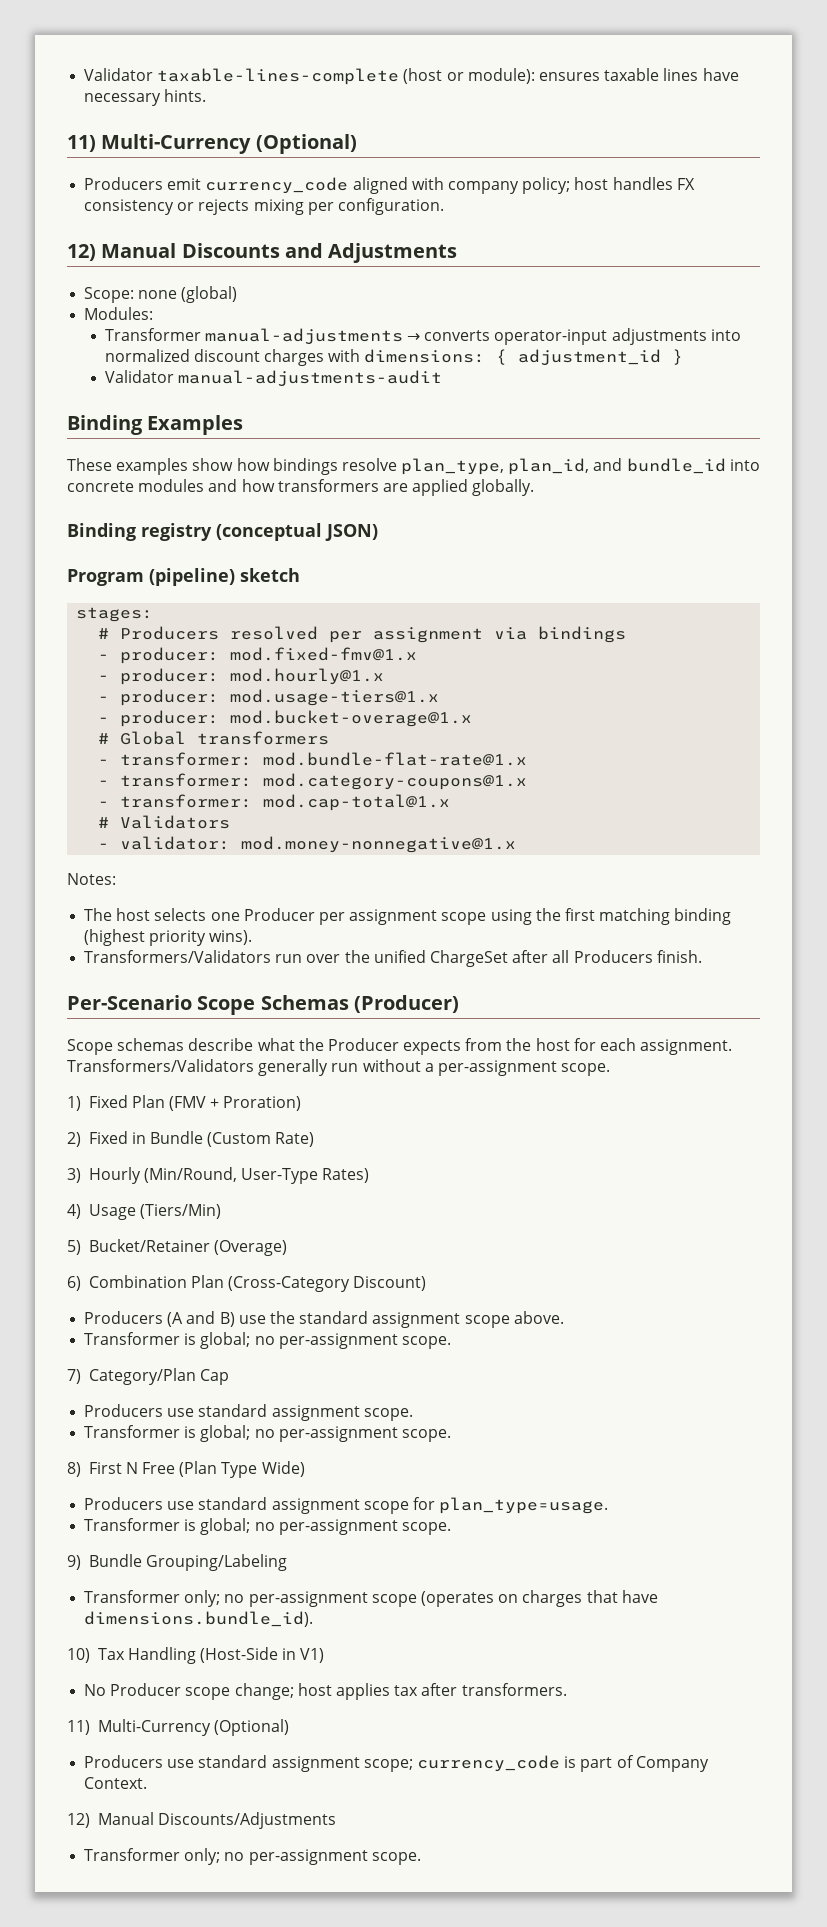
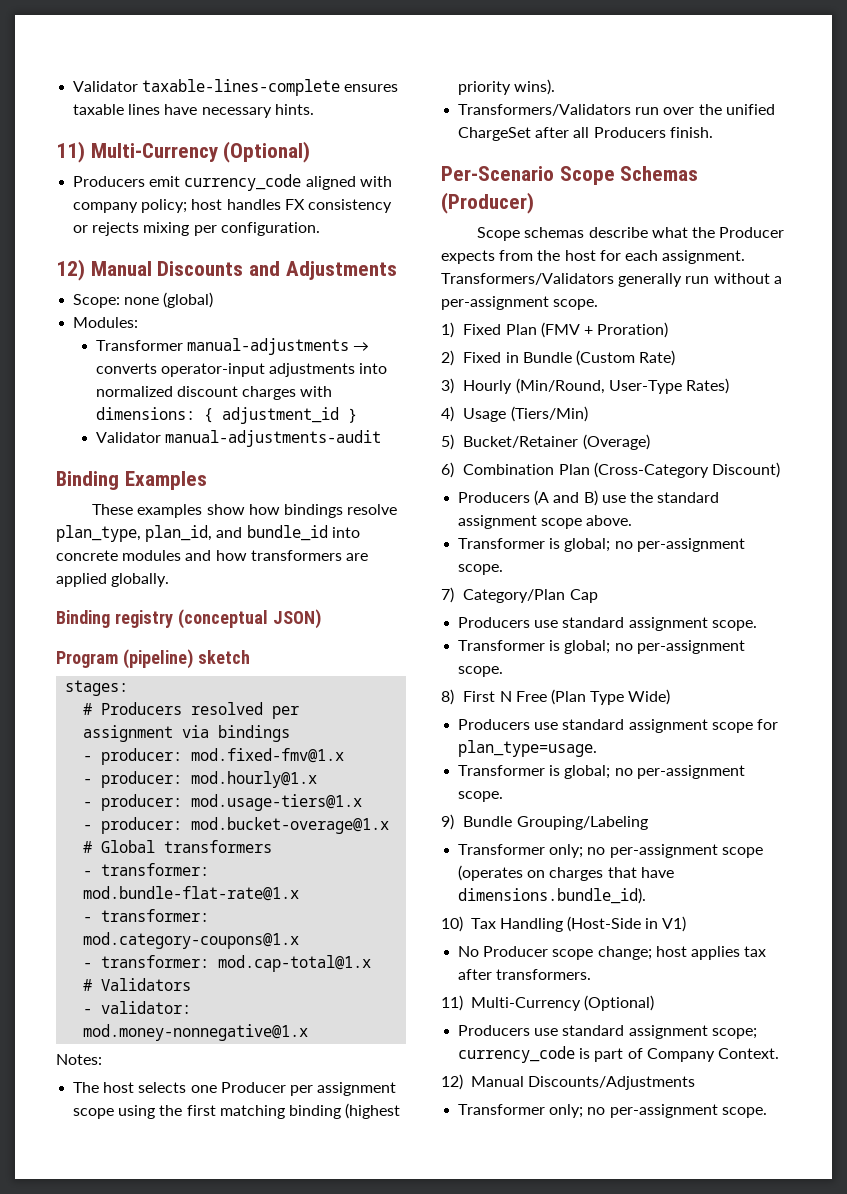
[403,68,535,84] (host or module): -> (341, 87) none

